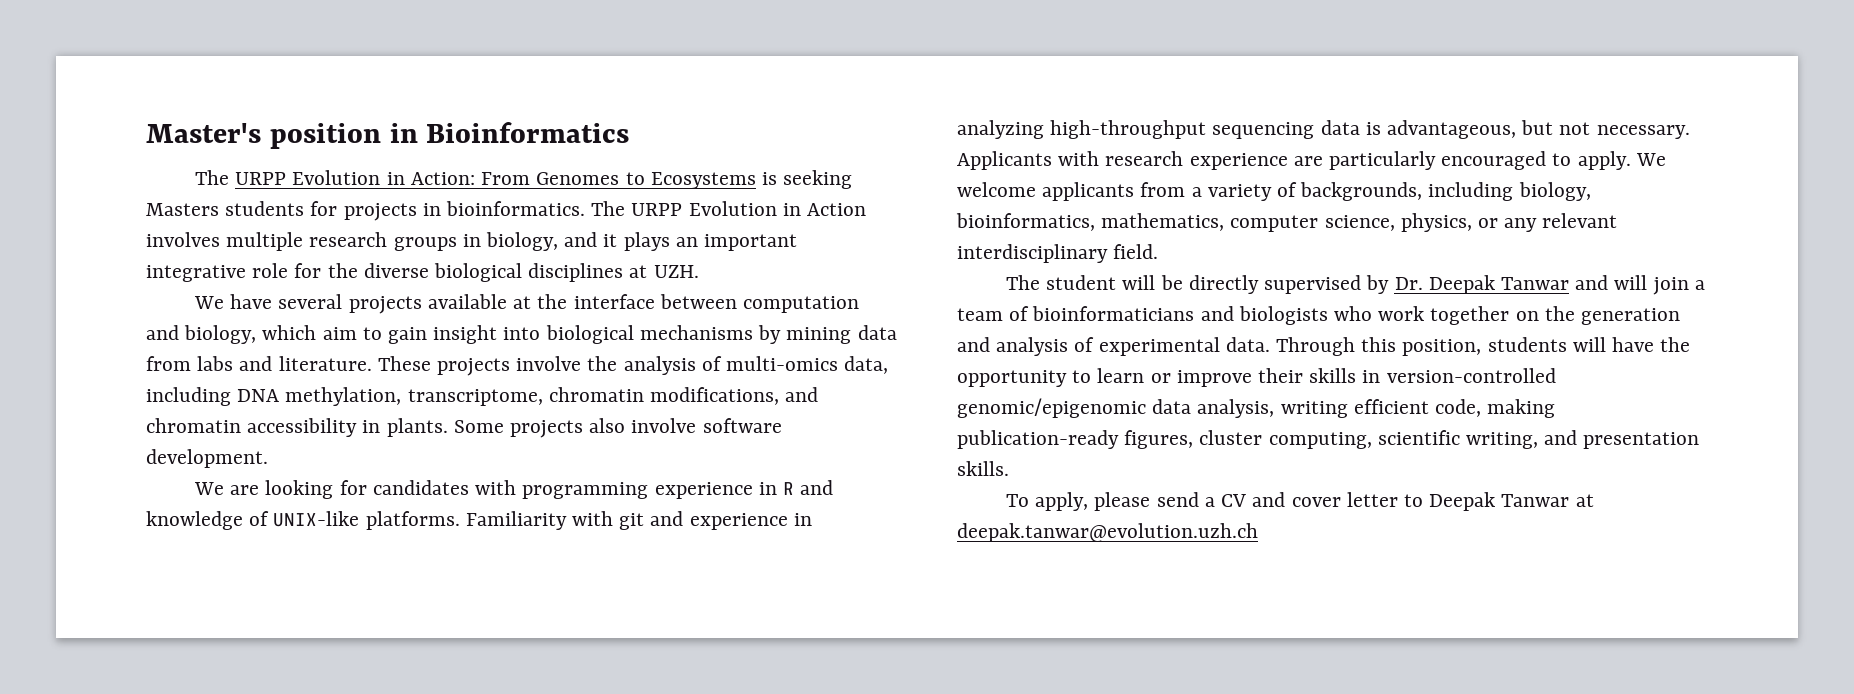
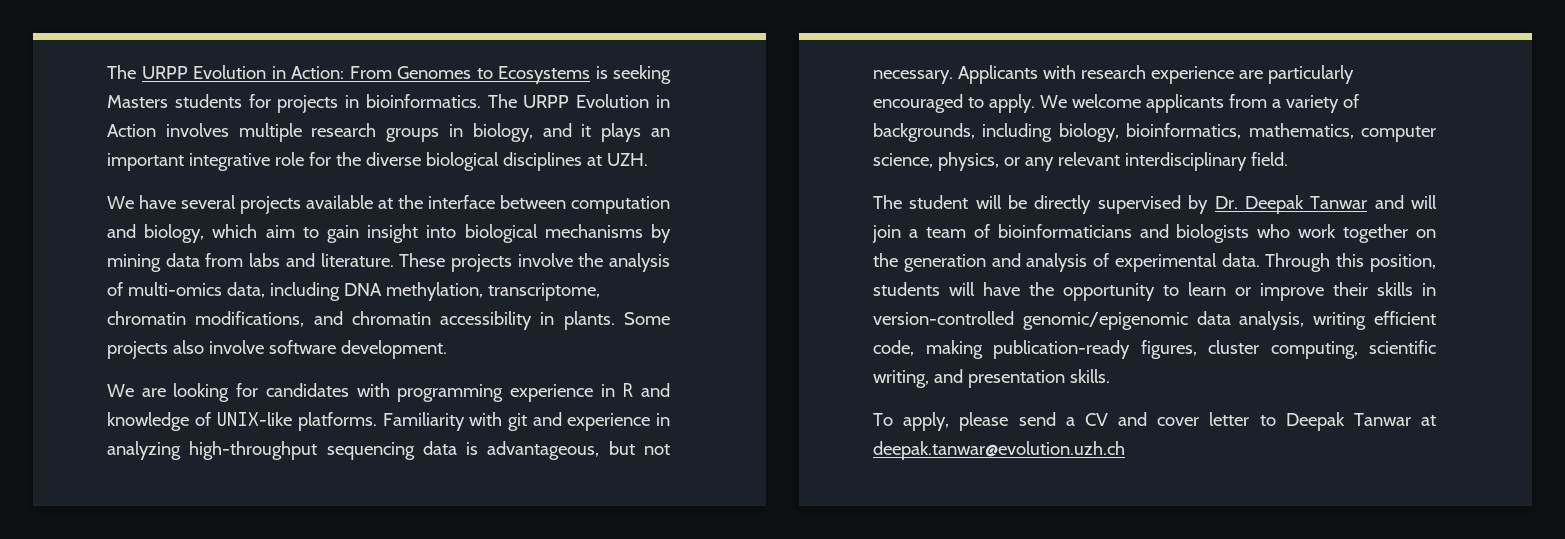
[146,122,630,149] Master's position in Bioinformatics // -> (107, 72) none

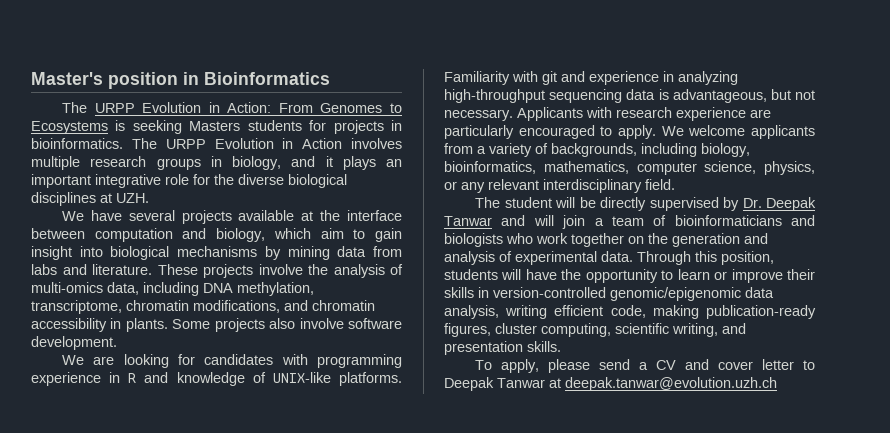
(107, 72) none -> [31,72,330,89] Master's position in Bioinformatics //

